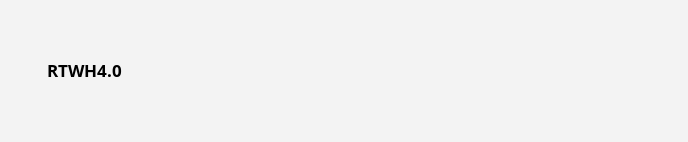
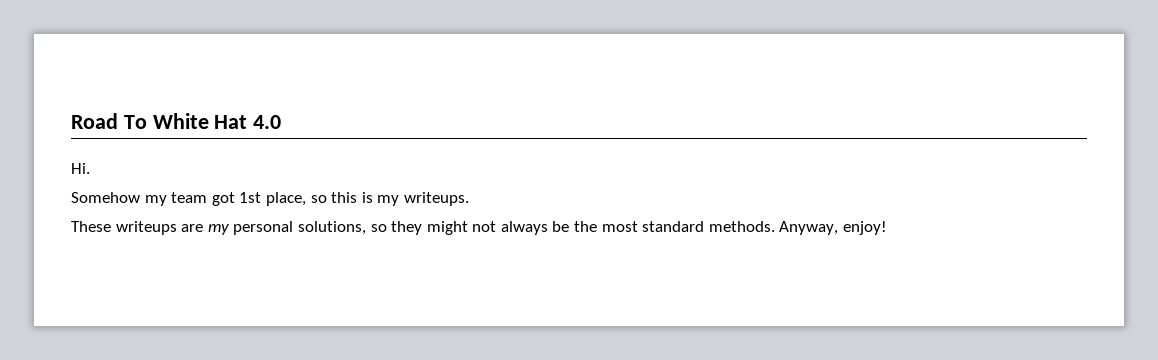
[47,65,122,77] RTWH4.0 -> [71,113,282,129] [71,163,90,174] [71,192,469,206] [71,221,888,235] Road To White Hat 4.0 // Hi. // Somehow my team got 1st place, so this is my writeups. // These writeups are my personal solutions, so they might not always be the most standard methods. Anyway, enjoy!

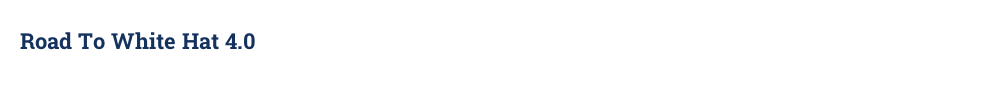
[71,163,90,174] [71,192,469,206] [71,221,888,235] // Hi. // Somehow my team got 1st place, so this is my writeups. // These writeups are my personal solutions, so they might not always be the most standard methods. Anyway, enjoy! -> (256, 41) none

